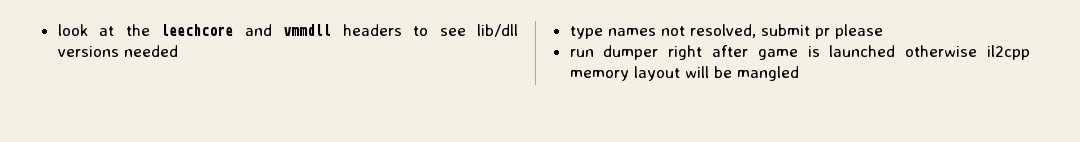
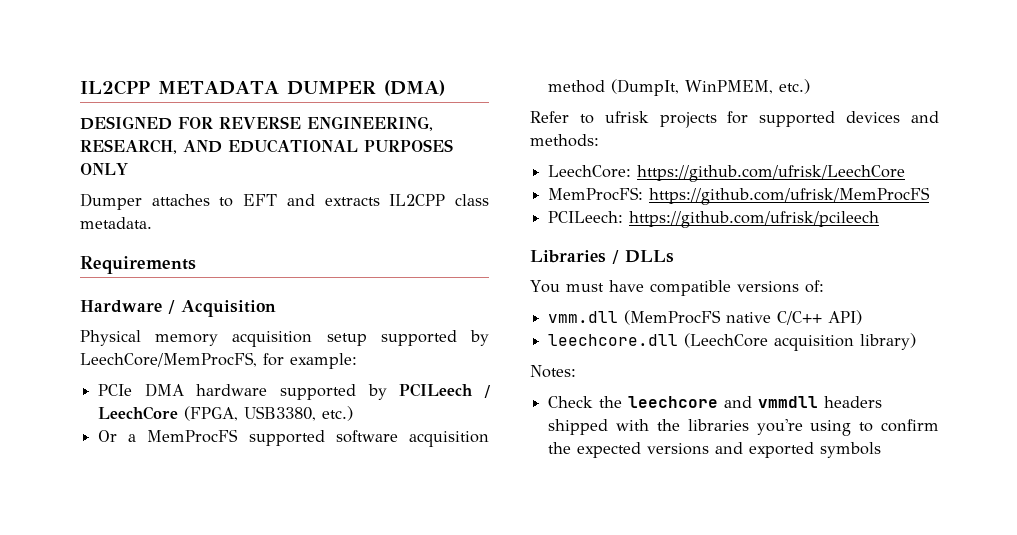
[57,24,115,36] look at -> [80,80,445,96] [80,116,433,131] [80,139,453,154] [80,163,128,175] [80,193,490,210] [80,217,152,229] [80,256,196,274] [80,300,276,317] [80,330,489,347] [80,352,357,369] [98,383,491,400] [98,406,354,421] [98,429,490,447] [548,79,811,96] [530,111,939,128] [530,134,599,147] [548,165,906,182] [548,187,931,205] [548,211,880,228] [530,250,674,264] [530,280,824,296] [548,310,863,325] [548,333,917,351] [530,365,576,378] [548,396,594,408] IL2CPP METADATA DUMPER (DMA) // DESIGNED FOR REVERSE ENGINEERING, RESEARCH, AND EDUCATIONAL PURPOSES ONLY // Dumper attaches to EFT and extracts IL2CPP class metadata. // Requirements // Hardware / Acquisition // Physical memory acquisition setup supported by LeechCore/MemProcFS, for example: // PCIe DMA hardware supported by PCILeech / LeechCore (FPGA, USB3380, etc.) // Or a MemProcFS supported software acquisition method (DumpIt, WinPMEM, etc.) // Refer to ufrisk projects for supported devices and methods: // LeechCore: https://github.com/ufrisk/LeechCore // MemProcFS: https://github.com/ufrisk/MemProcFS // PCILeech: https://github.com/ufrisk/pcileech // Libraries / DLLs // You must have compatible versions of: // vmm.dll (MemProcFS native C/C++ API) // leechcore.dll (LeechCore acquisition library) // Notes: // Check
[413,24,518,37] [57,45,178,57] [569,24,883,39] [569,45,1030,60] [569,66,799,81] to see lib/dll versions needed // type names not resolved, submit pr please // run dumper right after game is launched otherwise il2cpp memory layout will be mangled -> [548,419,939,436] [548,442,882,458] shipped with the libraries you're using to confirm the expected versions and exported symbols

